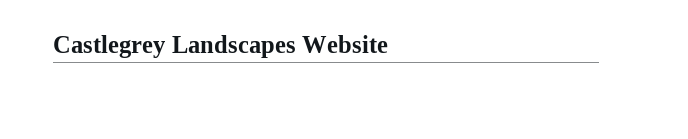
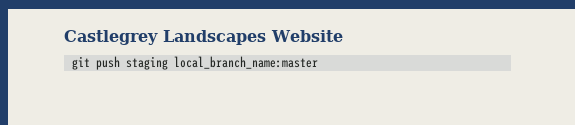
(389, 44) none -> [71,56,318,70] // git push staging local_branch_name:master

